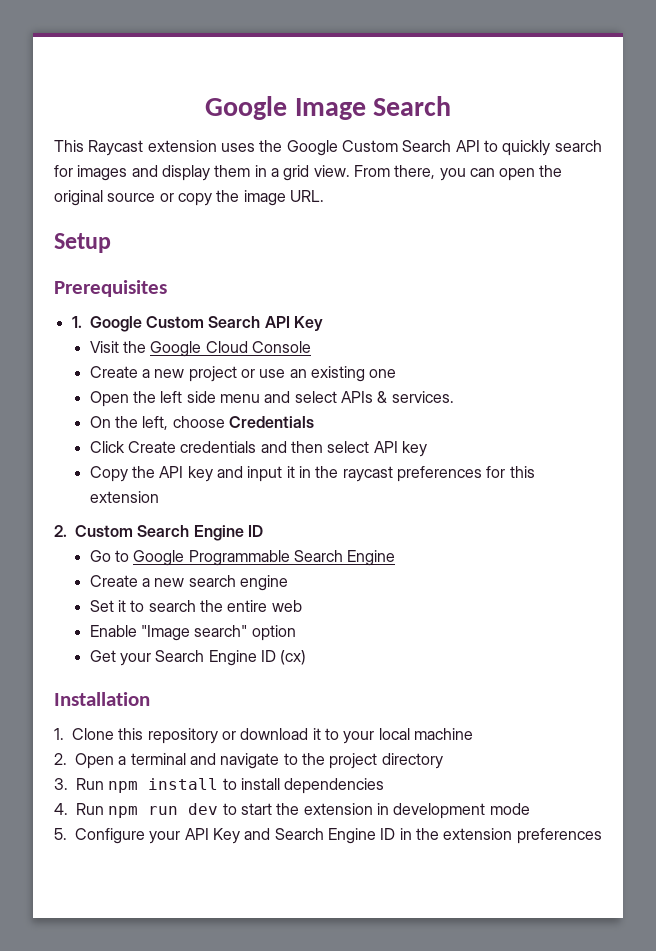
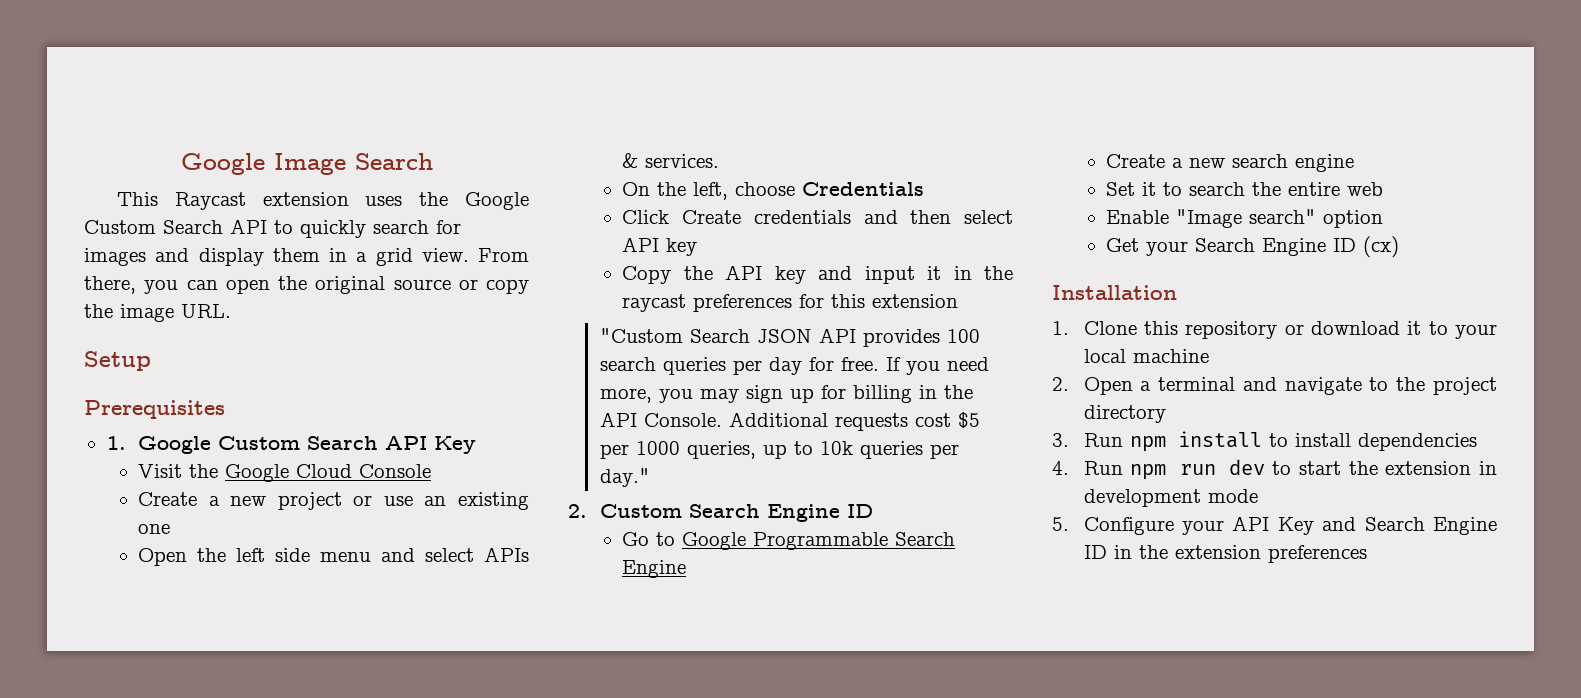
(159, 497) none -> [599,328,980,347] [599,357,989,375] [599,385,973,403] [599,412,980,431] [599,441,959,459] [599,468,650,487] // "Custom Search JSON API provides 100 search queries per day for free. If you need more, you may sign up for billing in the API Console. Additional requests cost $5 per 1000 queries, up to 10k queries per day."

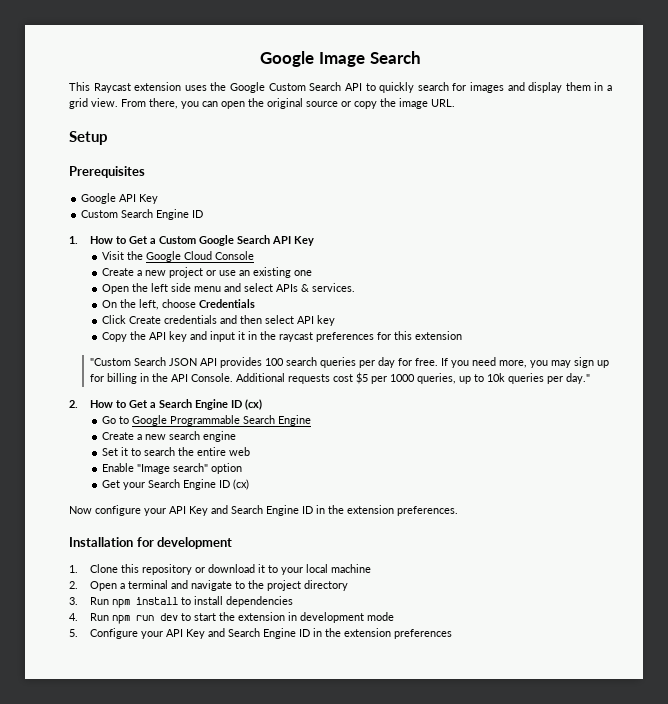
[106,436,301,454] 1. Google Custom -> [81,193,159,204] [81,209,204,220] [69,235,234,246] Google API Key // Custom Search Engine ID // 1. How to Get a Custom Google
[599,504,873,522] Custom Search Engine ID -> [89,399,262,410] How to Get a Search Engine ID (cx)
(1400, 247) none -> [69,505,458,516] // Now configure your API Key and Search Engine ID in the extension preferences.
(1177, 292) none -> [136,537,233,549] for development

